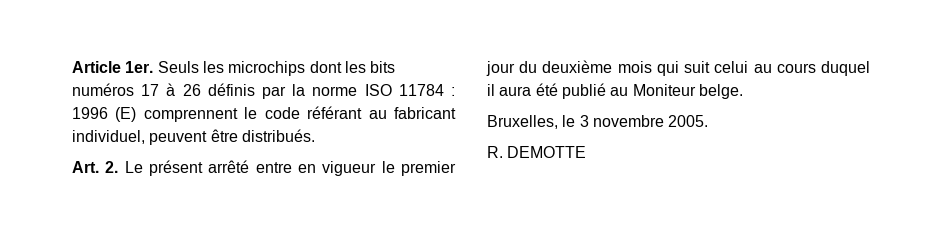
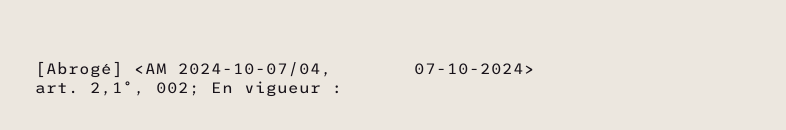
[72,61,396,76] [72,83,455,99] [72,106,456,122] [72,129,315,145] [72,160,456,176] [486,60,870,76] [487,83,743,99] [487,115,709,129] [487,146,587,158] Article 1er. Seuls les microchips dont les bits numéros 17 à 26 définis par la norme ISO 11784 : 1996 (E) comprennent le code référant au fabricant individuel, peuvent être distribués. // Art. 2. Le présent arrêté entre en vigueur le premier jour du deuxième mois qui suit celui au cours duquel il aura été publié au Moniteur belge. // Bruxelles, le 3 novembre 2005. // R. DEMOTTE -> [35,61,332,78] [35,81,343,97] [414,63,535,75] [Abrogé] <AM 2024-10-07/04, art. 2,1°, 002; En vigueur : 07-10-2024>

